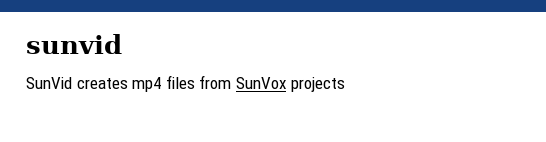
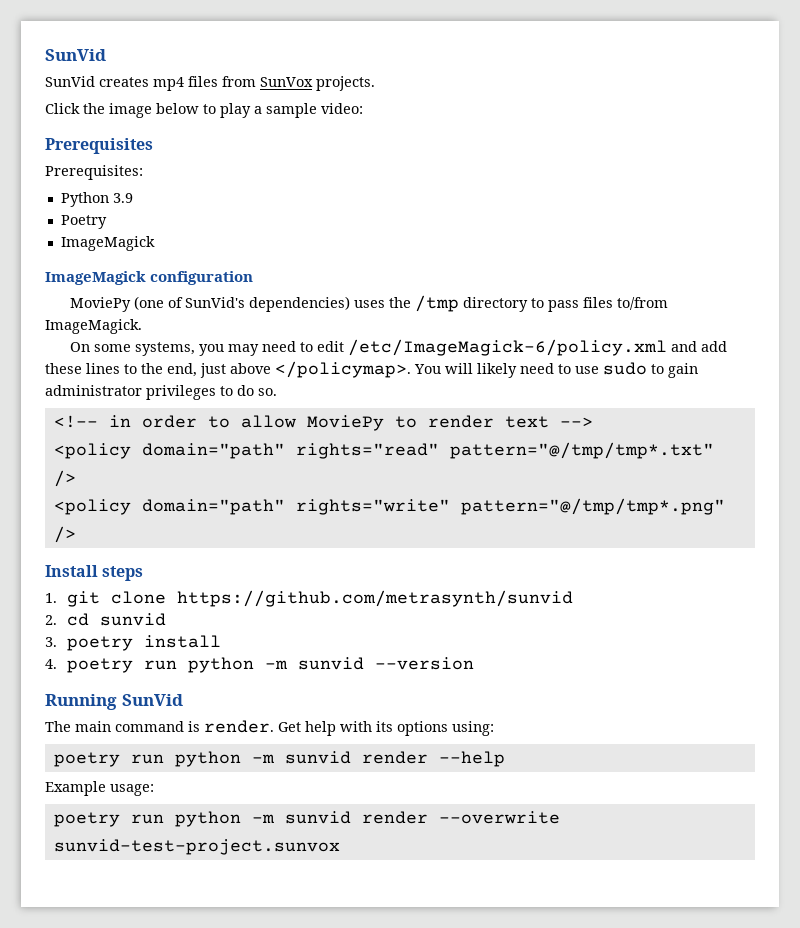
[26,34,122,54] sunvid -> [45,49,106,61] SunVid
[290,77,345,92] projects -> [316,76,375,91] [45,103,363,118] [45,138,153,154] [45,165,143,180] [60,192,133,207] [60,215,107,229] [60,236,155,251] [45,271,254,285] [69,295,668,312] [45,319,142,334] [69,339,727,356] [45,361,698,378] [45,385,277,400] [53,415,593,431] [53,442,714,459] [53,470,76,487] [53,498,725,515] [53,526,76,543] [45,565,144,581] [45,590,574,607] [45,613,167,626] [45,635,222,651] [45,657,475,673] [45,694,183,710] [45,720,494,736] [53,751,505,767] [45,781,154,796] [53,811,560,827] [53,839,340,855] projects. // Click the image below to play a sample video: // Prerequisites // Prerequisites: // Python 3.9 // Poetry // ImageMagick // ImageMagick configuration // MoviePy (one of SunVid's dependencies) uses the /tmp directory to pass files to/from ImageMagick. // On some systems, you may need to edit /etc/ImageMagick-6/policy.xml and add these lines to the end, just above </policymap>. You will likely need to use sudo to gain administrator privileges to do so. // <!-- in order to allow MoviePy to render text --> // <policy domain="path" rights="read" pattern="@/tmp/tmp*.txt" /> // <policy domain="path" rights="write" pattern="@/tmp/tmp*.png" /> // Install steps // 1. git clone https://github.com/metrasynth/sunvid // 2. cd sunvid // 3. poetry install // 4. poetry run python -m sunvid --version // Running SunVid // The main command is render. Get help with its options using: // poetry run python -m sunvid render --help // Example usage: // poetry run python -m sunvid render --overwrite sunvid-test-project.sunvox

